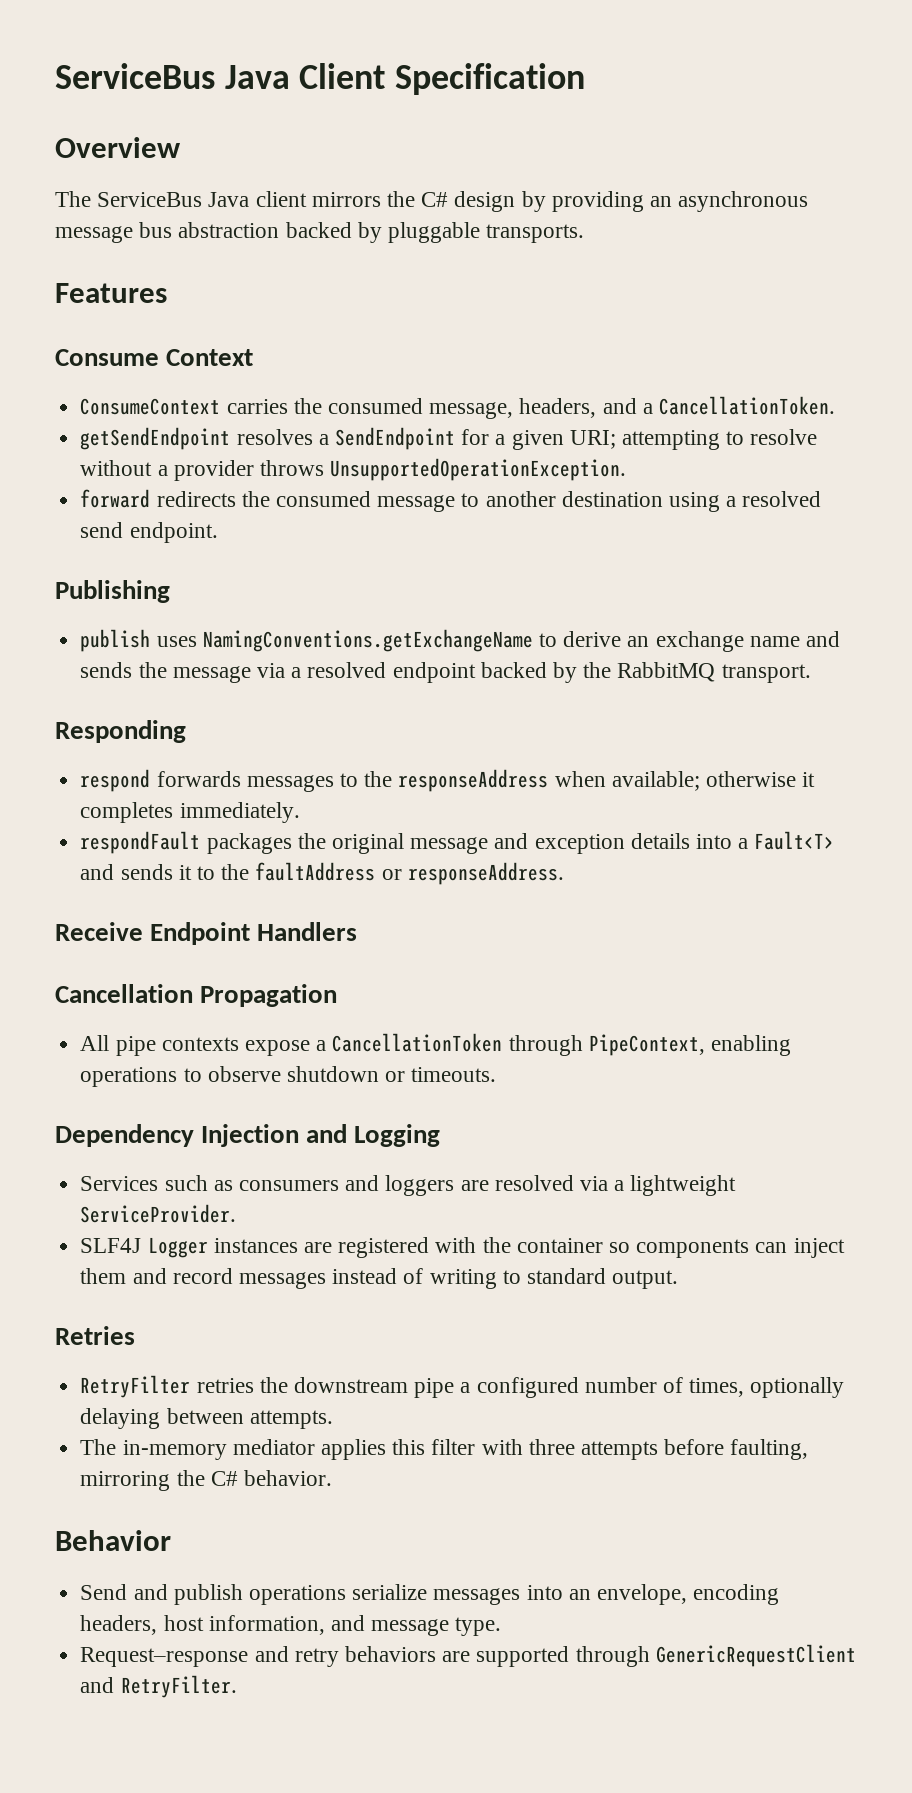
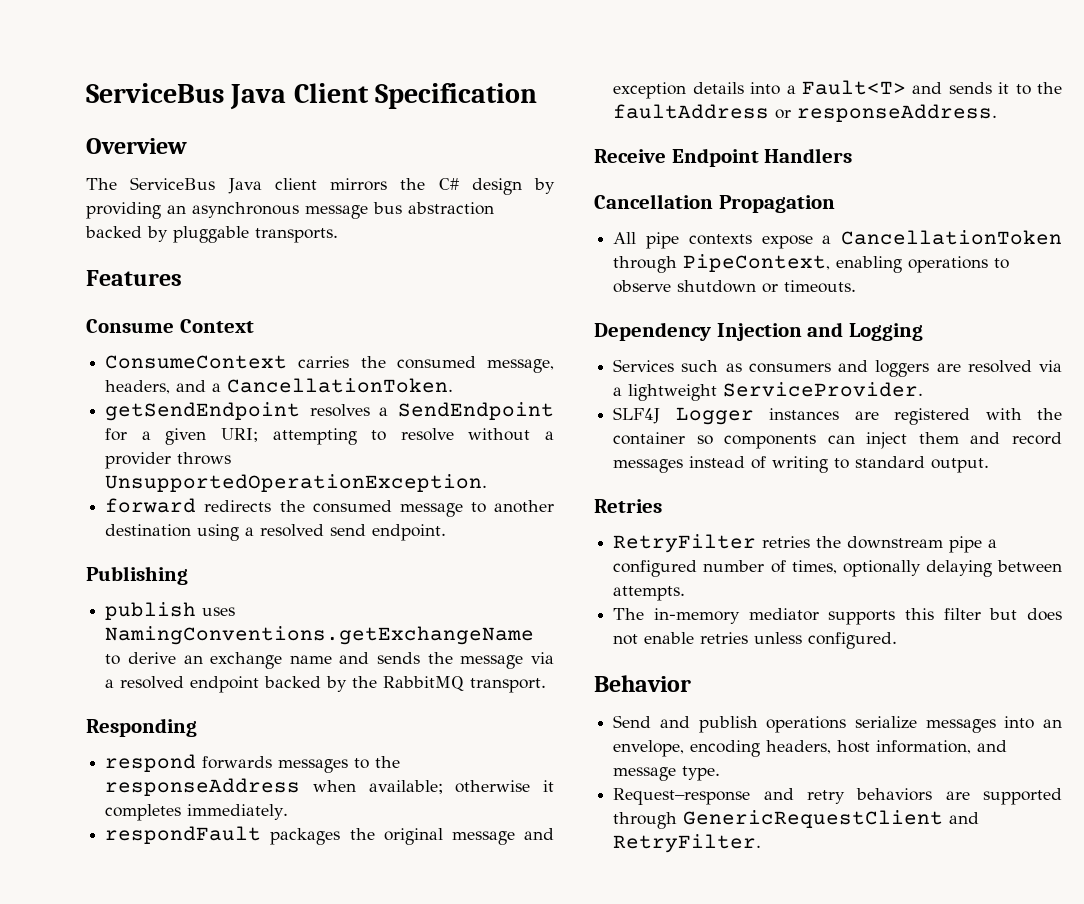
[320,1439,386,1460] applies -> [828,610,896,625] supports
[481,1439,809,1460] [80,1470,332,1491] with three attempts before faulting, mirroring the C# behavior. -> [989,608,1062,621] [613,632,898,649] but does not enable retries unless configured.

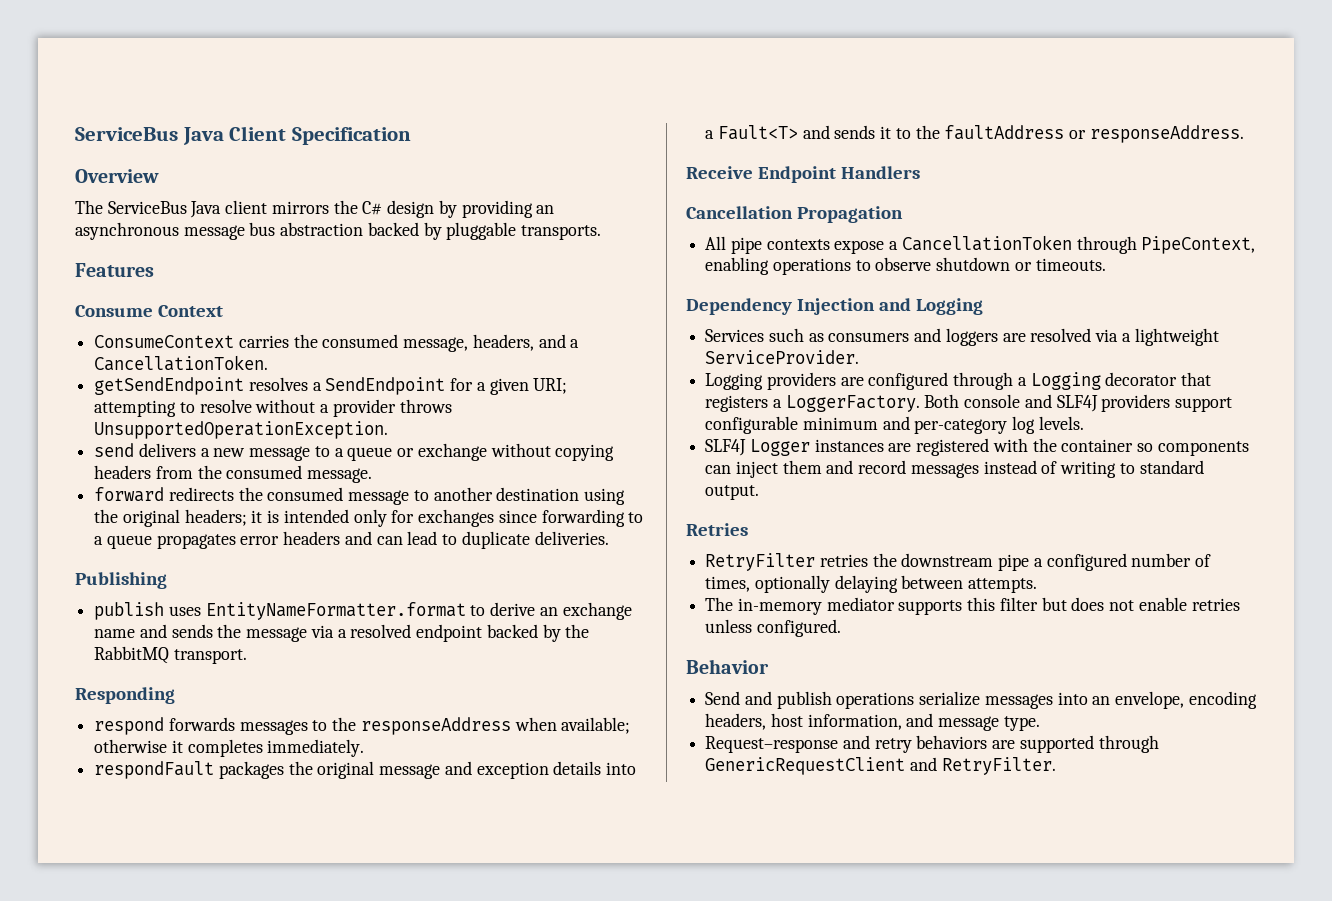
(488, 483) none -> [94,443,615,461] [94,465,373,483] // send delivers a new message to a queue or exchange without copying headers from the consumed message.
[245,524,447,541] a resolved send endpoint. -> [94,509,644,527] [94,531,609,549] the original headers; it is intended only for exchanges since forwarding to a queue propagates error headers and can lead to duplicate deliveries.
[105,626,535,645] NamingConventions.getExchangeName -> [205,602,466,620] EntityNameFormatter.format
(924, 389) none -> [705,372,1212,390] [705,394,1233,412] [705,416,1084,434] // Logging providers are configured through a Logging decorator that registers a LoggerFactory. Both console and SLF4J providers support configurable minimum and per-category log levels.

